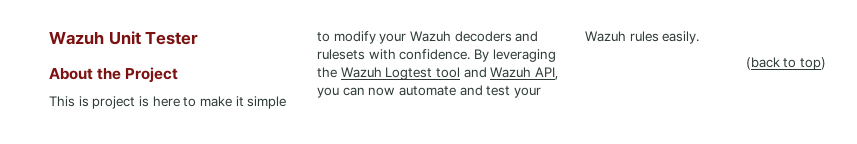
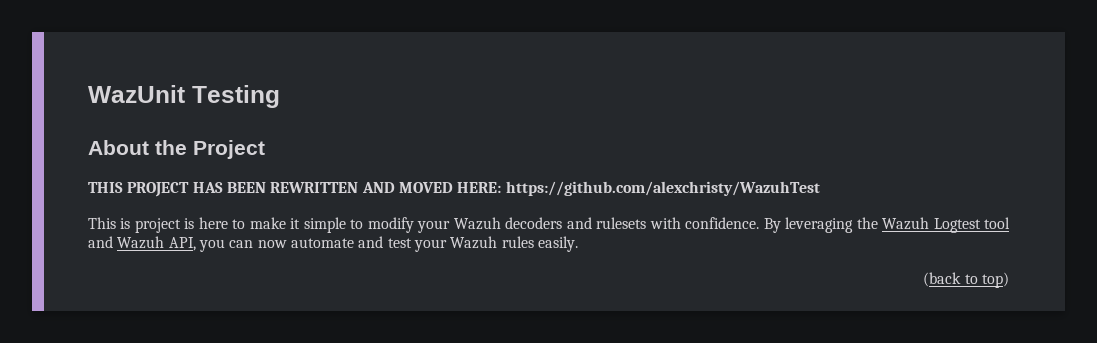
[49,31,199,45] Wazuh Unit Tester -> [88,85,280,108] WazUnit Testing
(179, 75) none -> [88,181,820,197] // THIS PROJECT HAS BEEN REWRITTEN AND MOVED HERE: https://github.com/alexchristy/WazuhTest

